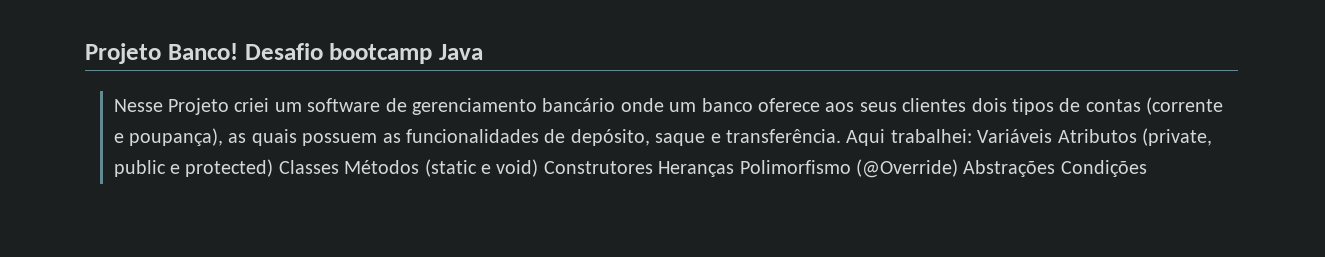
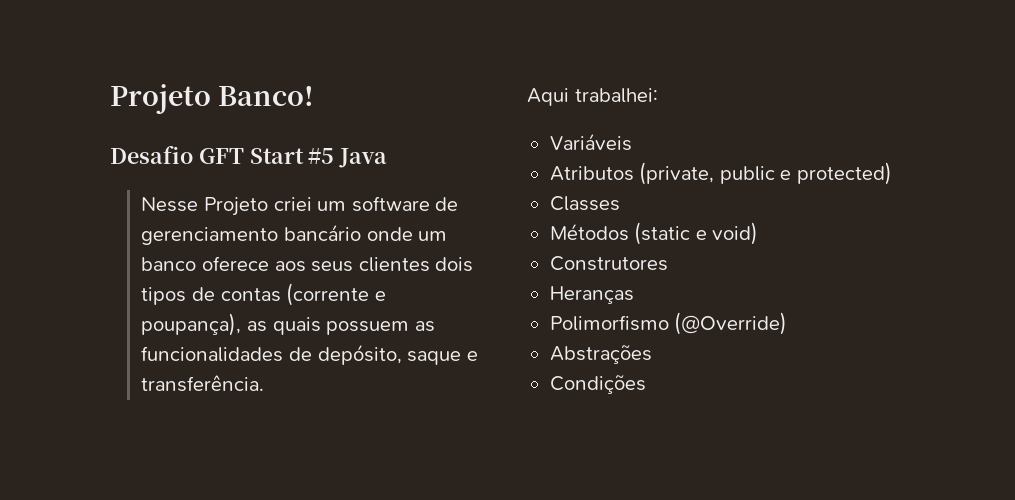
[244,43,433,64] Desafio bootcamp -> [110,146,335,164] // Desafio GFT Start #5
(842, 136) none -> (265, 383) //
(972, 136) none -> (658, 95) //
(1053, 136) none -> (632, 142) //
(274, 168) none -> (892, 173) //
(339, 167) none -> (620, 203) //
(539, 168) none -> (759, 233) //
(653, 167) none -> (668, 263) //
(735, 169) none -> (634, 295) //
(959, 168) none -> (788, 323) //
(1056, 168) none -> (652, 354) //

